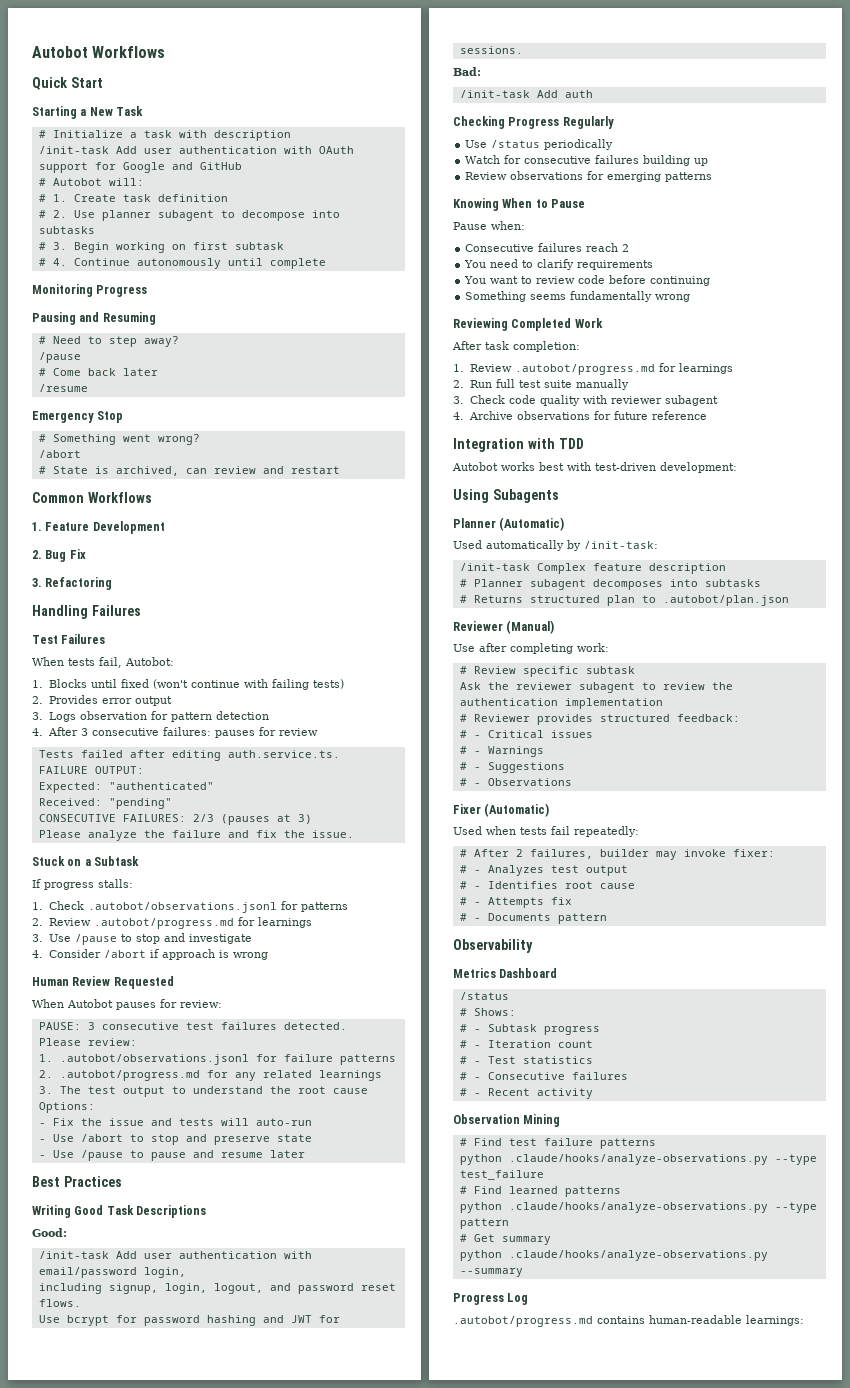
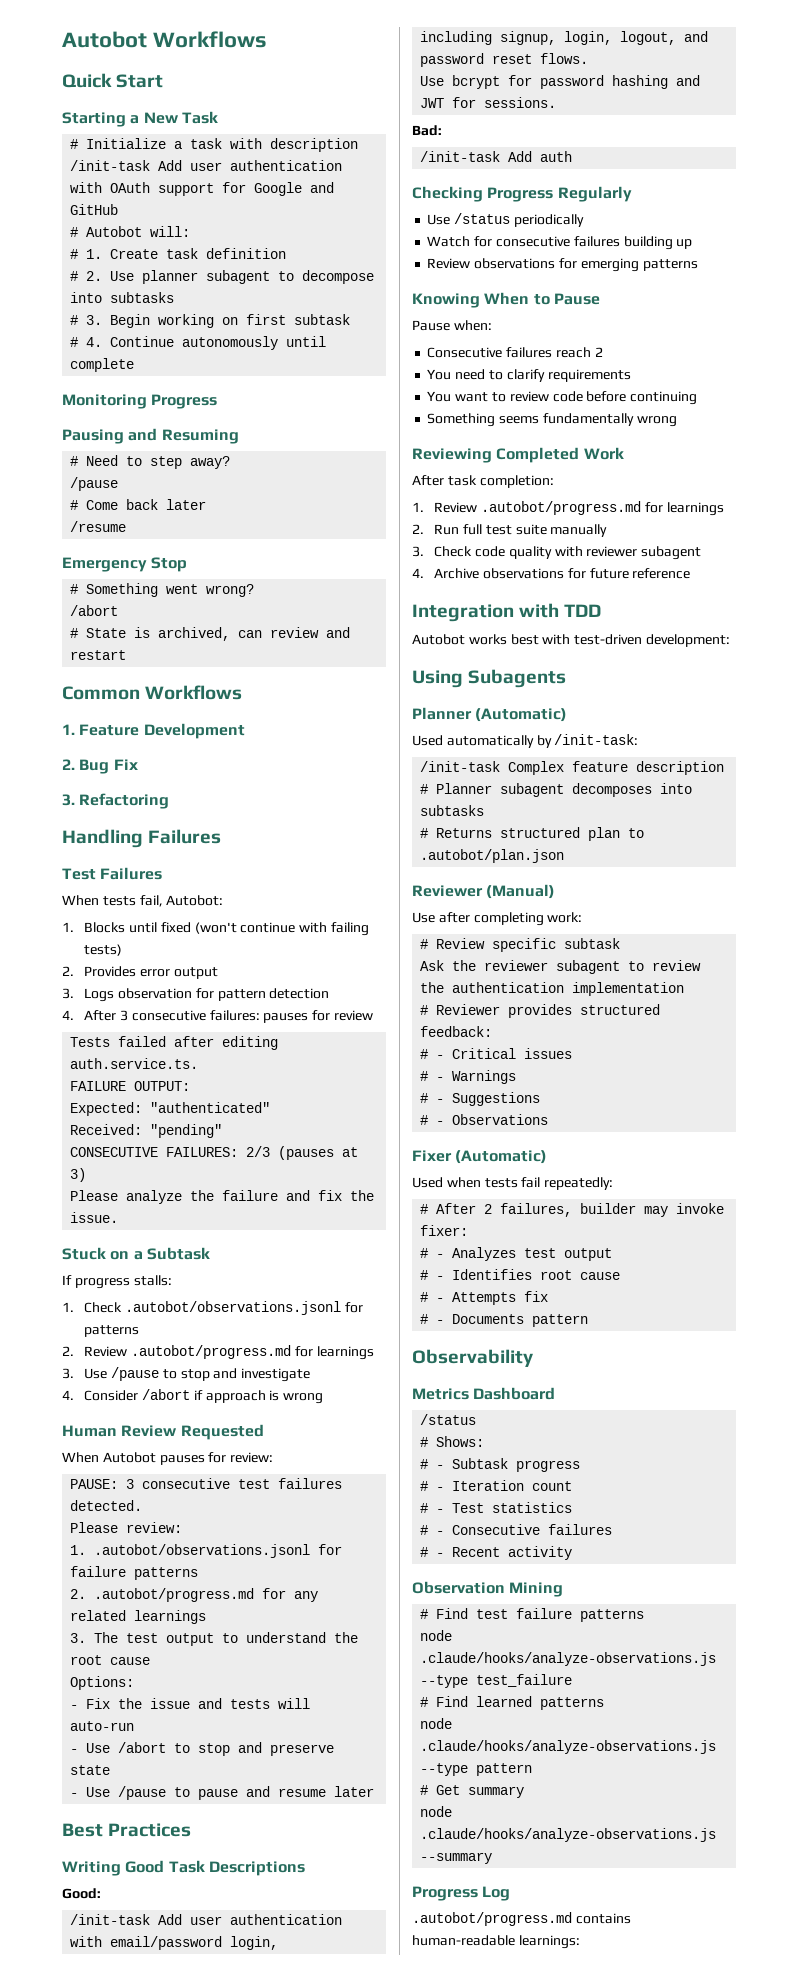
[459,1154,768,1165] python .claude/hooks/analyze-observations.py -> [420,1630,453,1641] [420,1652,717,1666] node .claude/hooks/analyze-observations.js
[459,1202,768,1213] python .claude/hooks/analyze-observations.py -> [420,1718,453,1729] [420,1740,717,1754] node .claude/hooks/analyze-observations.js
[459,1250,768,1261] python .claude/hooks/analyze-observations.py -> [420,1806,453,1817] [420,1828,717,1842] node .claude/hooks/analyze-observations.js

